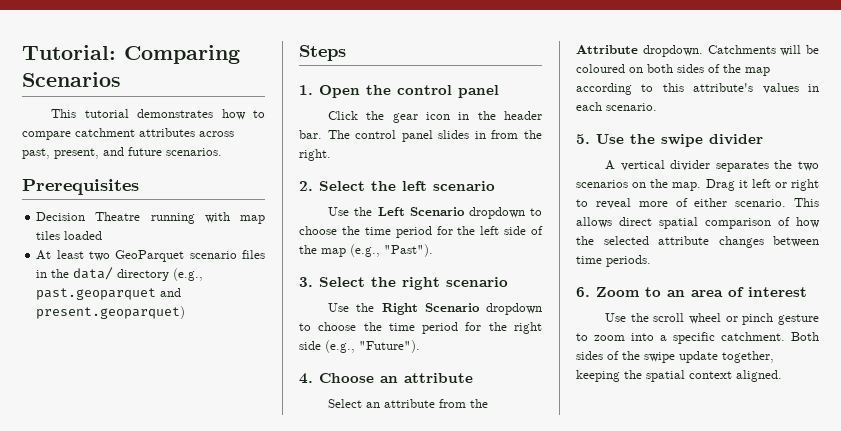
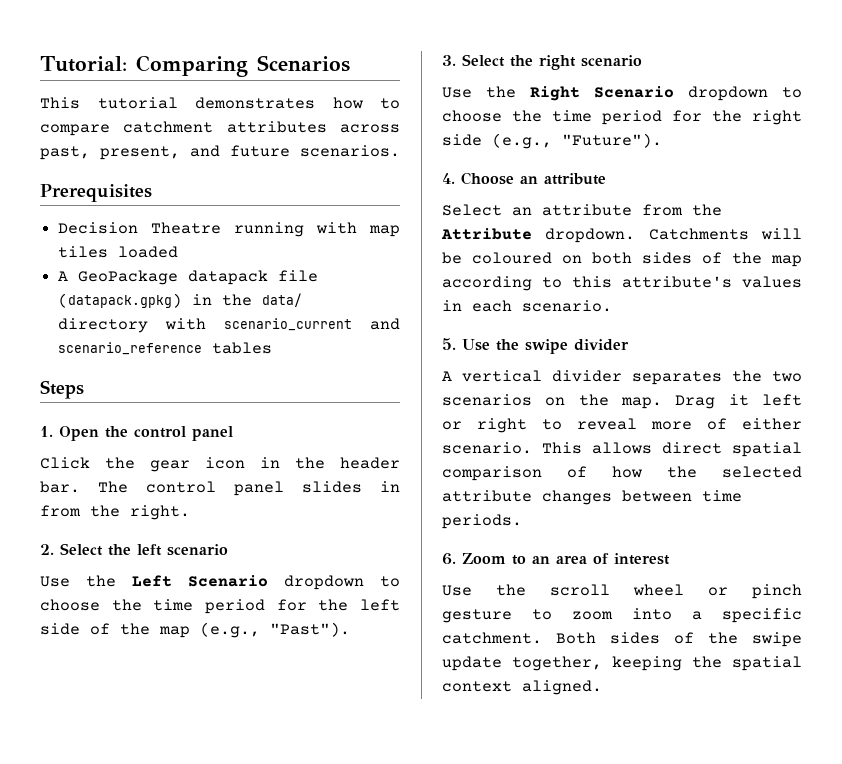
[36,250,265,262] [36,267,204,281] [36,288,182,300] [36,306,186,319] At least two GeoParquet scenario files in the data/ directory (e.g., past.geoparquet and present.geoparquet) -> [58,270,319,285] [58,293,303,308] [58,318,401,333] [58,342,273,355] A GeoPackage datapack file (datapack.gpkg) in the data/ directory with scenario_current and scenario_reference tables

